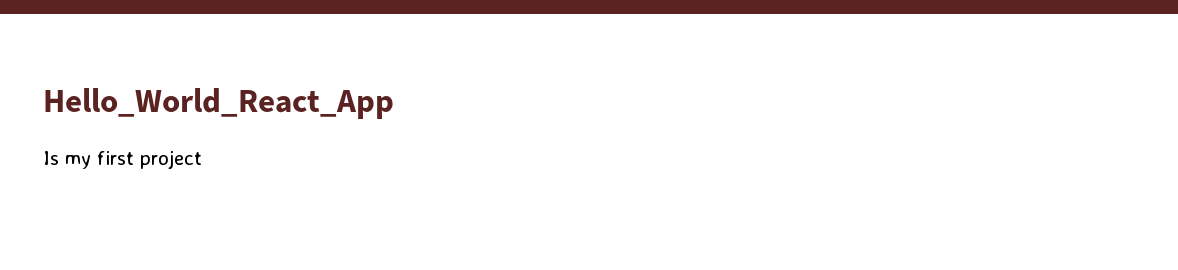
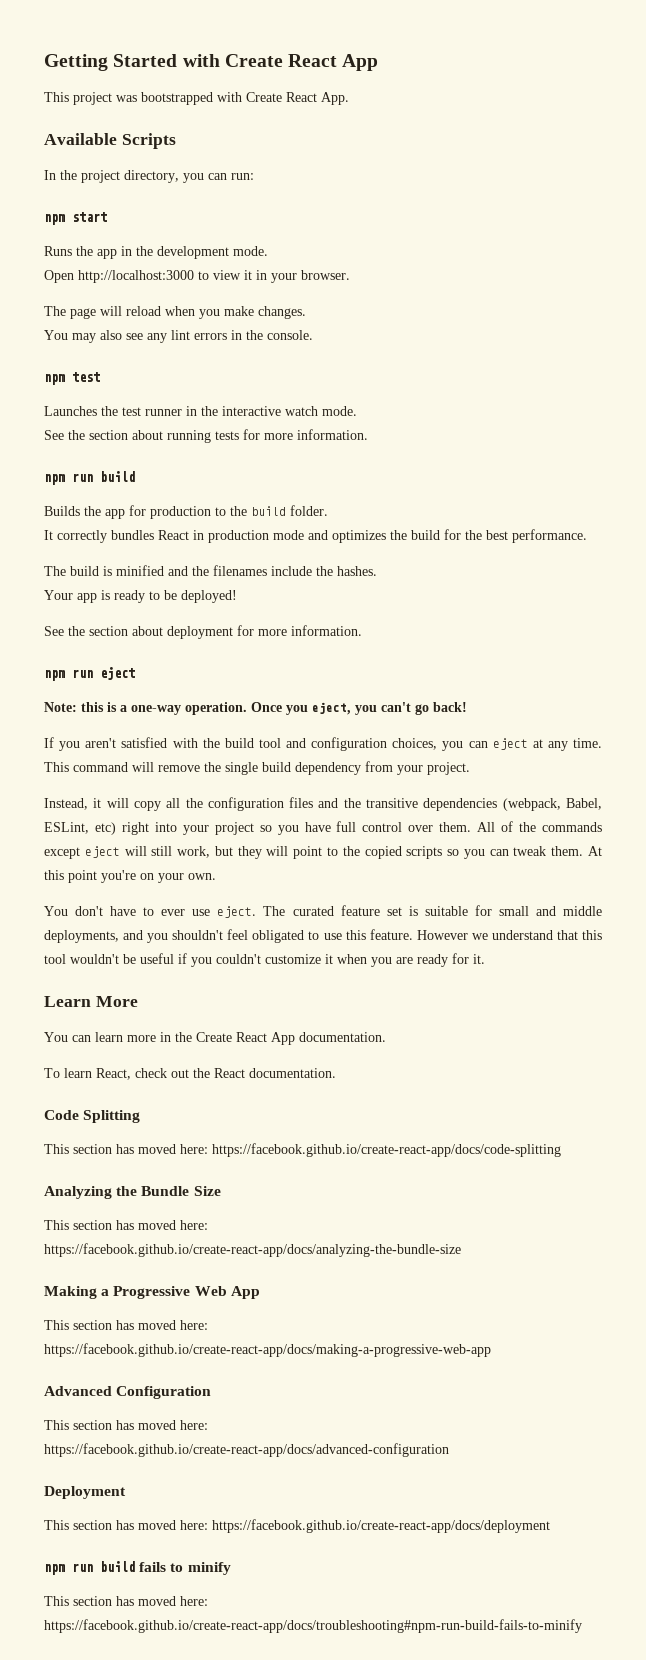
[43,88,394,119] [43,150,202,169] Hello_World_React_App // Is my first project -> [44,54,379,71] [44,92,349,105] [44,133,176,149] [44,170,254,183] [44,212,107,225] [44,246,268,259] [44,270,350,283] [44,306,306,319] [44,330,313,343] [44,372,100,385] [44,406,357,416] [44,429,368,443] [44,471,135,485] [44,505,328,519] [44,529,587,543] [44,565,377,576] [44,590,237,603] [44,625,362,639] [44,667,135,681] [44,702,467,715] [44,737,602,751] [44,761,470,775] [44,797,603,811] [44,821,602,835] [44,846,602,859] [44,870,216,883] [44,905,602,918] [44,929,602,943] [44,953,485,967] [44,996,138,1007] [44,1032,386,1045] [44,1068,336,1080] [44,1110,141,1123] [44,1143,561,1157] [44,1186,221,1199] [44,1220,208,1230] [44,1243,461,1257] [44,1286,260,1299] [44,1320,208,1330] [44,1343,491,1357] [44,1386,212,1399] [44,1420,208,1430] [44,1443,449,1457] [44,1486,126,1499] [44,1519,550,1533] [44,1561,231,1575] [44,1596,208,1606] [44,1619,582,1633] Getting Started with Create React App // This project was bootstrapped with Create React App. // Available Scripts // In the project directory, you can run: // npm start // Runs the app in the development mode. // Open http://localhost:3000 to view it in your browser. // The page will reload when you make changes. // You may also see any lint errors in the console. // npm test // Launches the test runner in the interactive watch mode. // See the section about running tests for more information. // npm run build // Builds the app for production to the build folder. // It correctly bundles React in production mode and optimizes the build for the best performance. // The build is minified and the filenames include the hashes. // Your app is ready to be deployed! // See the section about deployment for more information. // npm run eject // Note: this is a one-way operation. Once you eject, you can't go back! // If you aren't satisfied with the build tool and configuration choices, you can eject at any time. This command will remove the single build dependency from your project. // Instead, it will copy all the configuration files and the transitive dependencies (webpack, Babel, ESLint, etc) right into your project so you have full control over them. All of the commands except eject will still work, but they will point to the copied scripts so you can tweak them. At this point you're on your own. // You don't have to ever use eject. The curated feature set is suitable for small and middle deployments, and you shouldn't feel obligated to use this feature. However we understand that this tool wouldn't be useful if you couldn't customize it when you are ready for it. // Learn More // You can learn more in the Create React App documentation. // To learn React, check out the React documentation. // Code Splitting // This section has moved here: https://facebook.github.io/create-react-app/docs/code-splitting // Analyzing the Bundle Size // This section has moved here: https://facebook.github.io/create-react-app/docs/analyzing-the-bundle-size // Making a Progressive Web App // This section has moved here: https://facebook.github.io/create-react-app/docs/making-a-progressive-web-app // Advanced Configuration // This section has moved here: https://facebook.github.io/create-react-app/docs/advanced-configuration // Deployment // This section has moved here: https://facebook.github.io/create-react-app/docs/deployment // npm run build fails to minify // This section has moved here: https://facebook.github.io/create-react-app/docs/troubleshooting#npm-run-build-fails-to-minify

